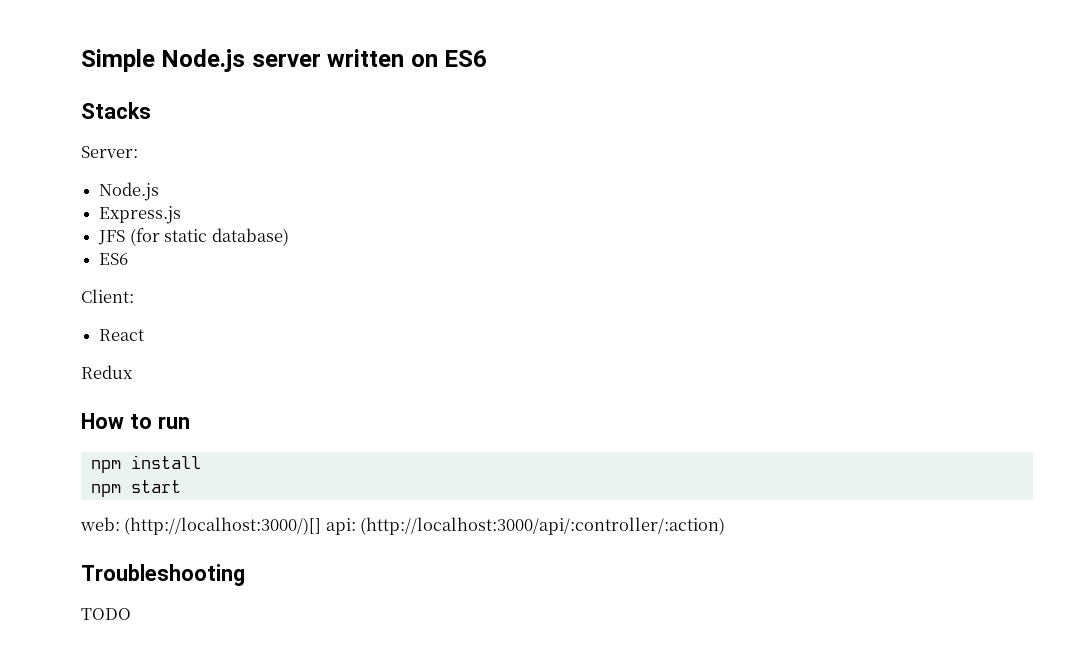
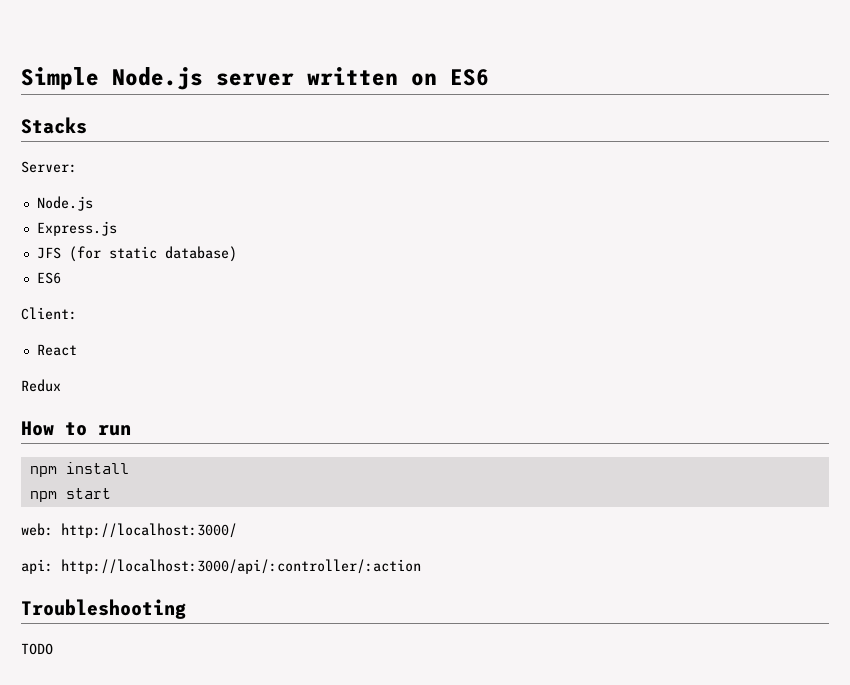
[124,517,726,535] (http://localhost:3000/)[] api: (http://localhost:3000/api/:controller/:action) -> [61,523,237,538] [21,559,421,574] http://localhost:3000/ // api: http://localhost:3000/api/:controller/:action

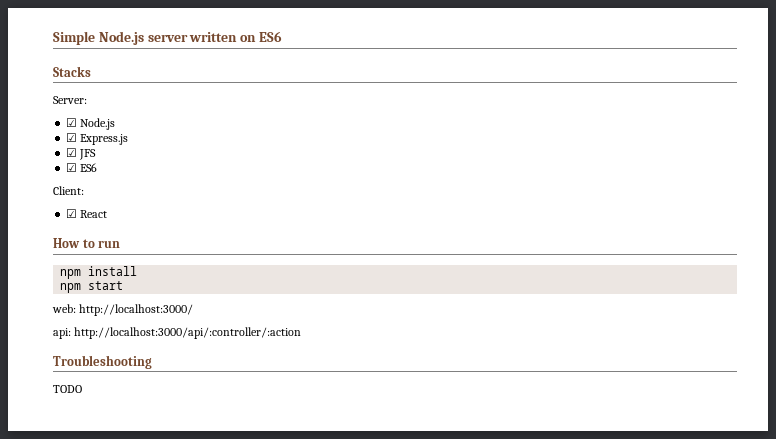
(77, 167) none -> [66,118,78,127] ☑
(93, 203) none -> [66,133,78,142] ☑
(117, 228) none -> [66,148,78,157] ☑
[68,246,237,262] (for static database) // -> [66,163,78,172] // ☑
(77, 313) none -> [66,209,78,218] ☑
[21,379,61,392] // Redux -> (108, 214) none

